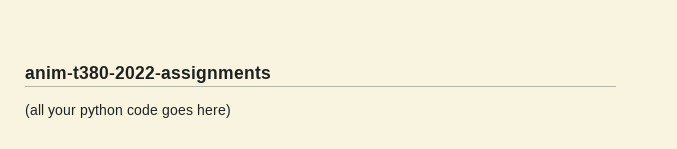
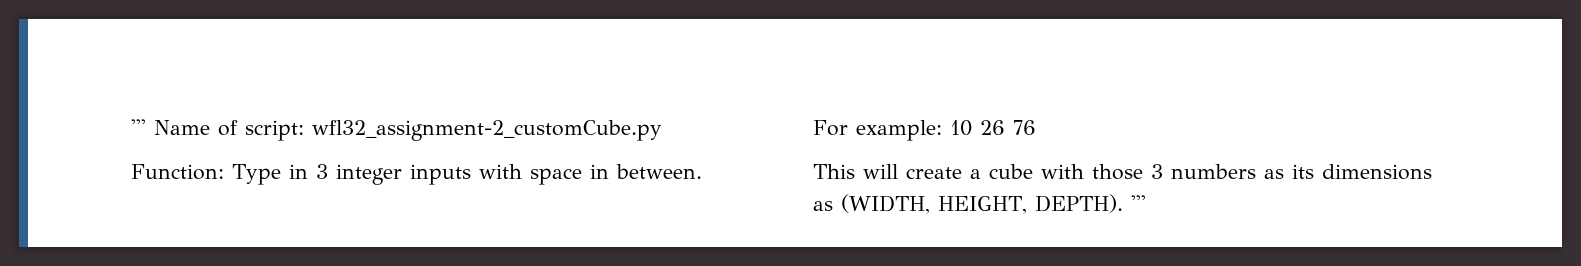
[25,66,271,83] [25,104,231,118] anim-t380-2022-assignments // (all your python code goes here) -> [131,119,662,141] [131,164,702,185] [813,120,1036,141] [813,164,1432,180] [813,194,1146,214] ''' Name of script: wfl32_assignment-2_customCube.py // Function: Type in 3 integer inputs with space in between. // For example: 10 26 76 // This will create a cube with those 3 numbers as its dimensions as (WIDTH, HEIGHT, DEPTH). '''

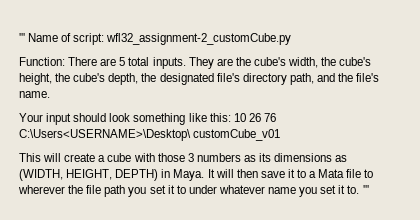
[232,164,702,185] [813,120,942,141] Type in 3 integer inputs with space in between. // For example: -> [68,57,372,69] [19,73,380,85] [19,91,50,98] [19,113,231,125] There are 5 total inputs. They are the cube's width, the cube's height, the cube's depth, the designated file's directory path, and the file's name. // Your input should look something like this:
(1036, 127) none -> [19,129,281,141] C:\Users<USERNAME>\Desktop\ customCube_v01
[1034,194,1123,213] DEPTH). -> [115,169,374,181] [18,185,360,197] DEPTH) in Maya. It will then save it to a Mata file to wherever the file path you set it to under whatever name you set it to.

